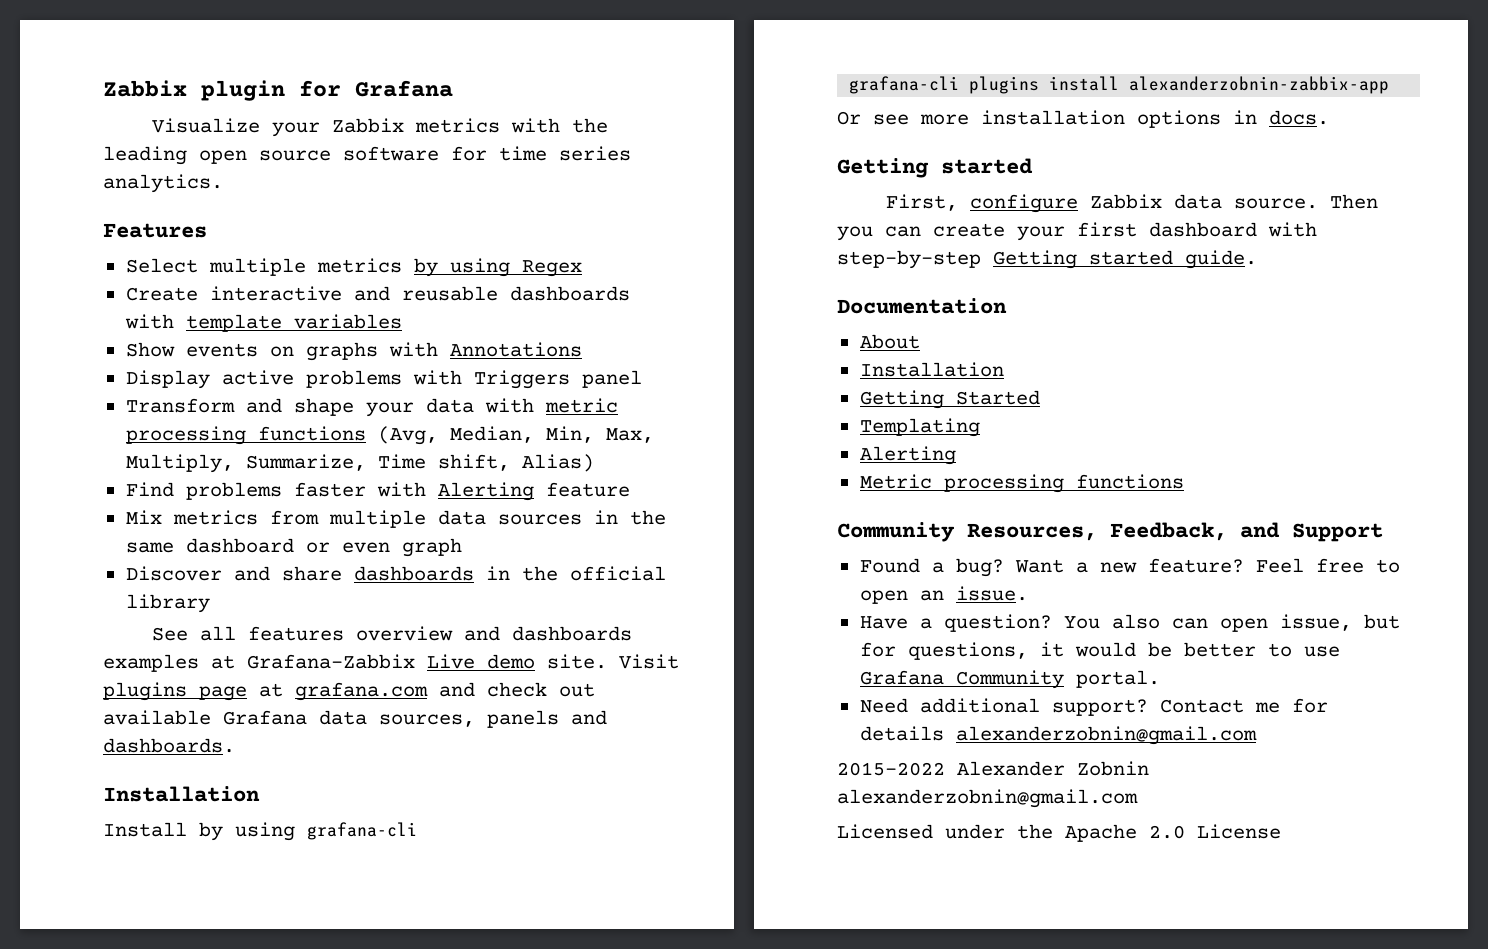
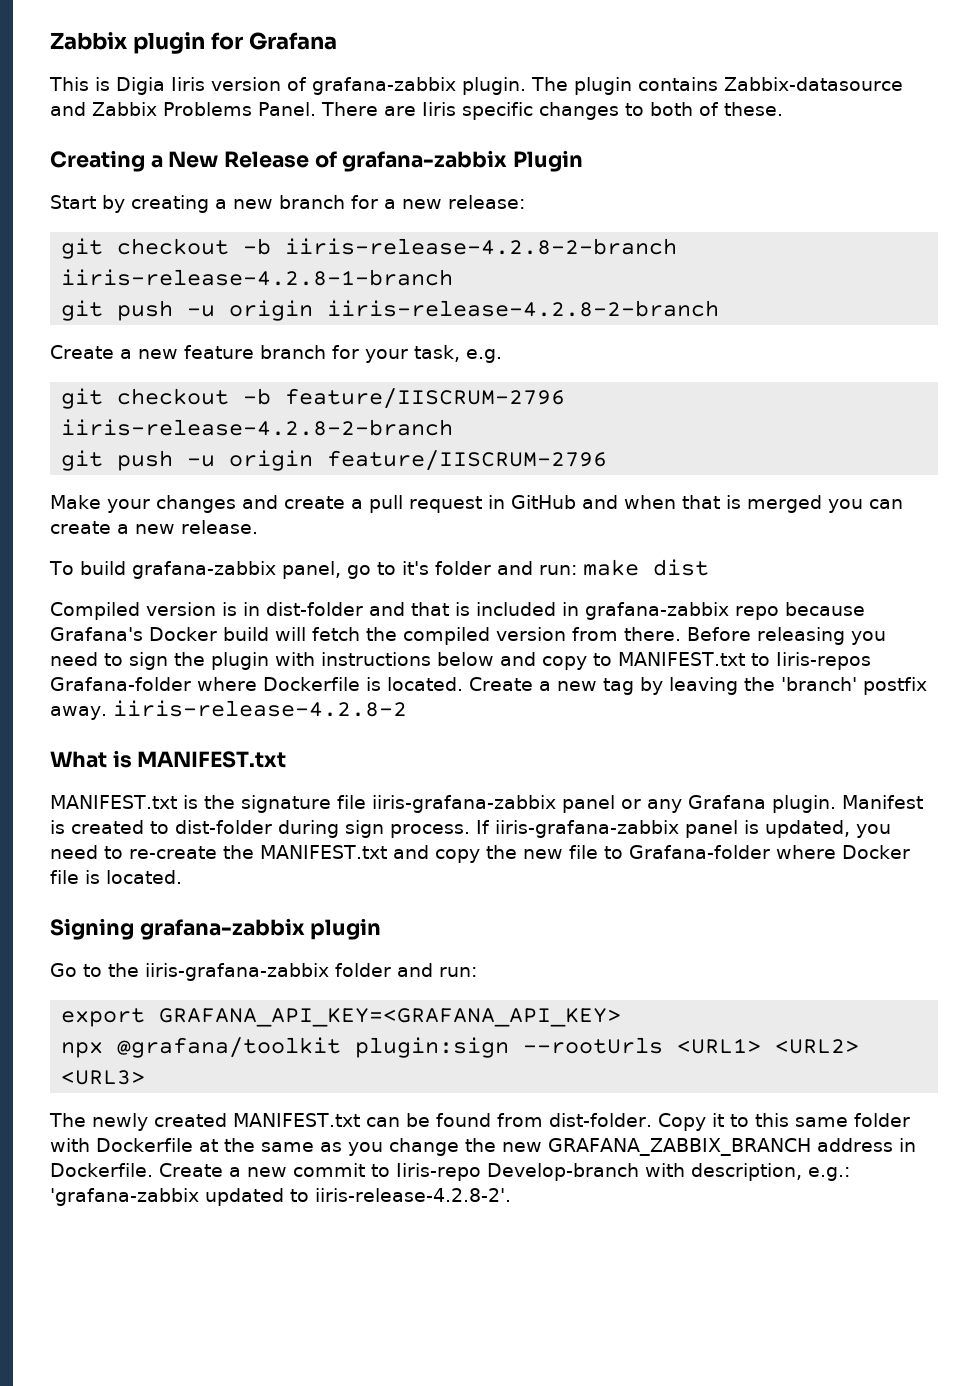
[151,118,608,137] [103,146,631,165] [103,174,223,193] [103,223,207,238] [125,258,582,277] [125,286,630,301] [124,314,402,332] [125,342,582,361] [125,370,642,389] [125,398,618,417] [125,426,654,445] [125,454,594,473] [125,482,630,501] [125,510,666,528] [125,538,462,557] [125,566,666,581] [125,594,210,613] [151,626,632,641] [103,654,679,672] [103,682,595,701] [103,710,607,728] [103,738,235,753] [103,786,260,802] [103,822,417,841] [849,76,1390,94] [837,110,1329,128] [837,158,1033,178] [885,194,1378,213] [837,222,1317,241] [837,250,1257,269] [837,298,1007,314] [859,334,920,349] [859,362,1004,377] [859,390,1040,409] [859,418,980,437] [859,446,956,465] [859,474,1184,493] [837,522,1383,542] [859,558,1400,577] [859,586,1028,604] [859,614,1400,632] [859,642,1340,660] [859,670,1160,689] [859,698,1328,716] [859,726,1257,745] [837,761,1149,776] [837,789,1138,808] [837,824,1281,842] Visualize your Zabbix metrics with the leading open source software for time series analytics. // Features // Select multiple metrics by using Regex // Create interactive and reusable dashboards with template variables // Show events on graphs with Annotations // Display active problems with Triggers panel // Transform and shape your data with metric processing functions (Avg, Median, Min, Max, Multiply, Summarize, Time shift, Alias) // Find problems faster with Alerting feature // Mix metrics from multiple data sources in the same dashboard or even graph // Discover and share dashboards in the official library // See all features overview and dashboards examples at Grafana-Zabbix Live demo site. Visit plugins page at grafana.com and check out available Grafana data sources, panels and dashboards. // Installation // Install by using grafana-cli // grafana-cli plugins install alexanderzobnin-zabbix-app // Or see more installation options in docs. // Getting started // First, configure Zabbix data source. Then you can create your first dashboard with step-by-step Getting started guide. // Documentation // About // Installation // Getting Started // Templating // Alerting // Metric processing functions // Community Resources, Feedback, and Support // Found a bug? Want a new feature? Feel free to open an issue. // Have a question? You also can open issue, but for questions, it would be better to use Grafana Community portal. // Need additional support? Contact me for details alexanderzobnin@gmail.com // 2015-2022 Alexander Zobnin alexanderzobnin@gmail.com // Licensed under the Apache 2.0 License -> [49,77,903,95] [50,102,783,120] [50,150,584,172] [50,195,525,213] [61,238,678,259] [61,269,454,286] [61,300,720,321] [50,345,502,363] [61,388,566,409] [61,419,454,436] [61,450,608,471] [50,495,903,513] [50,520,258,534] [49,559,709,579] [50,602,865,620] [50,627,886,645] [50,652,871,670] [50,677,927,695] [50,700,407,720] [50,750,287,768] [50,795,923,813] [50,820,891,838] [50,845,910,863] [50,870,182,884] [50,918,382,940] [50,963,477,981] [61,1008,622,1027] [61,1037,860,1058] [61,1070,146,1085] [49,1113,910,1131] [50,1138,916,1156] [50,1163,850,1181] [50,1188,511,1206] This is Digia Iiris version of grafana-zabbix plugin. The plugin contains Zabbix-datasource and Zabbix Problems Panel. There are Iiris specific changes to both of these. // Creating a New Release of grafana-zabbix Plugin // Start by creating a new branch for a new release: // git checkout -b iiris-release-4.2.8-2-branch iiris-release-4.2.8-1-branch // git push -u origin iiris-release-4.2.8-2-branch // Create a new feature branch for your task, e.g. // git checkout -b feature/IISCRUM-2796 iiris-release-4.2.8-2-branch // git push -u origin feature/IISCRUM-2796 // Make your changes and create a pull request in GitHub and when that is merged you can create a new release. // To build grafana-zabbix panel, go to it's folder and run: make dist // Compiled version is in dist-folder and that is included in grafana-zabbix repo because Grafana's Docker build will fetch the compiled version from there. Before releasing you need to sign the plugin with instructions below and copy to MANIFEST.txt to Iiris-repos Grafana-folder where Dockerfile is located. Create a new tag by leaving the 'branch' postfix away. iiris-release-4.2.8-2 // What is MANIFEST.txt // MANIFEST.txt is the signature file iiris-grafana-zabbix panel or any Grafana plugin. Manifest is created to dist-folder during sign process. If iiris-grafana-zabbix panel is updated, you need to re-create the MANIFEST.txt and copy the new file to Grafana-folder where Docker file is located. // Signing grafana-zabbix plugin // Go to the iiris-grafana-zabbix folder and run: // export GRAFANA_API_KEY=<GRAFANA_API_KEY> // npx @grafana/toolkit plugin:sign --rootUrls <URL1> <URL2> <URL3> // The newly created MANIFEST.txt can be found from dist-folder. Copy it to this same folder with Dockerfile at the same as you change the new GRAFANA_ZABBIX_BRANCH address in Dockerfile. Create a new commit to Iiris-repo Develop-branch with description, e.g.: 'grafana-zabbix updated to iiris-release-4.2.8-2'.

